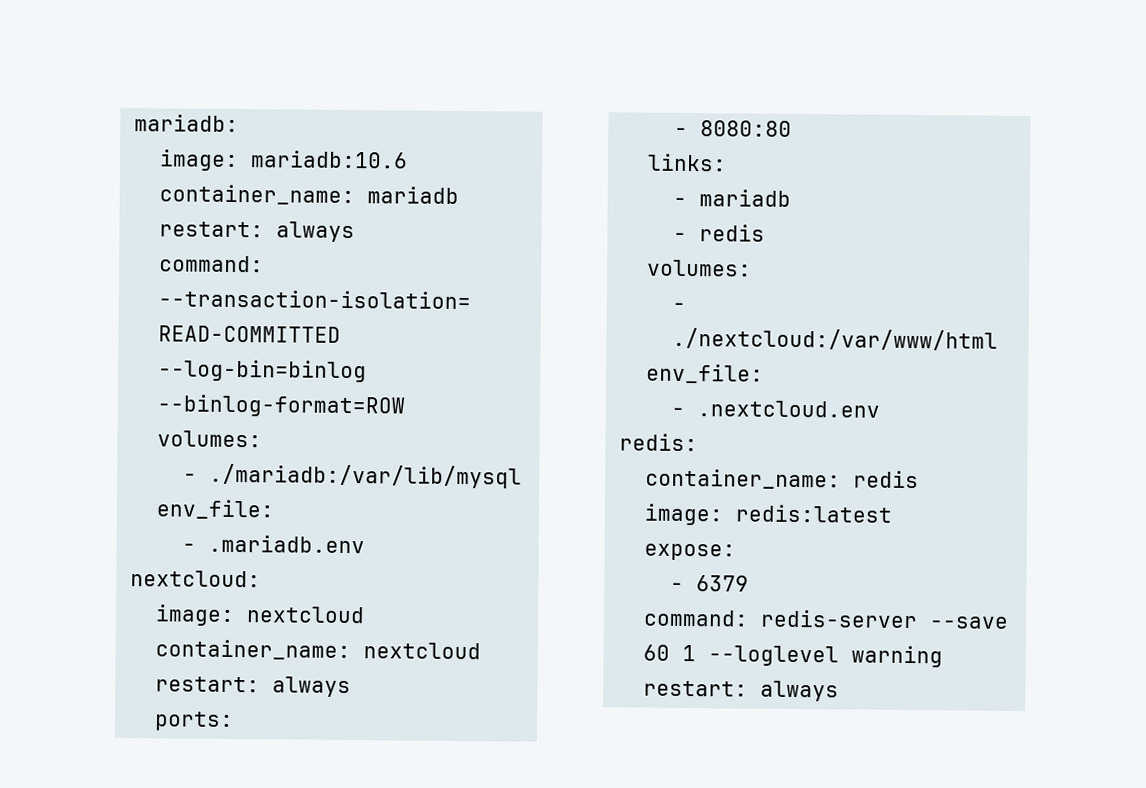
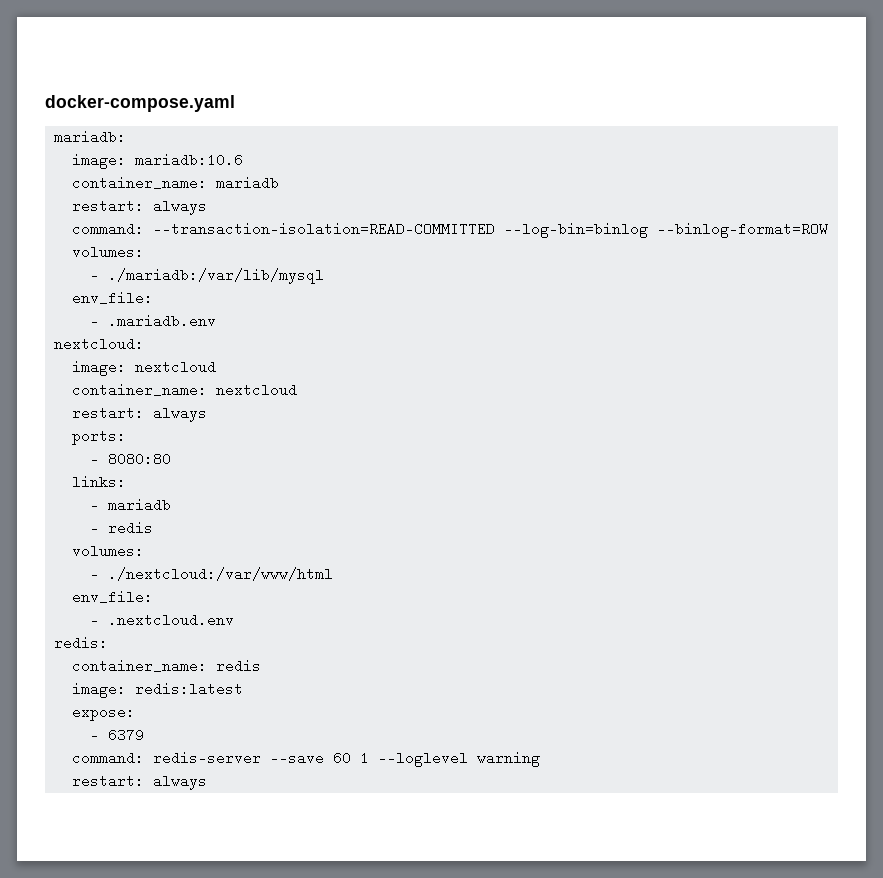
(134, 123) none -> [45,95,235,112] docker-compose.yaml //

